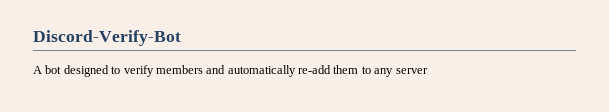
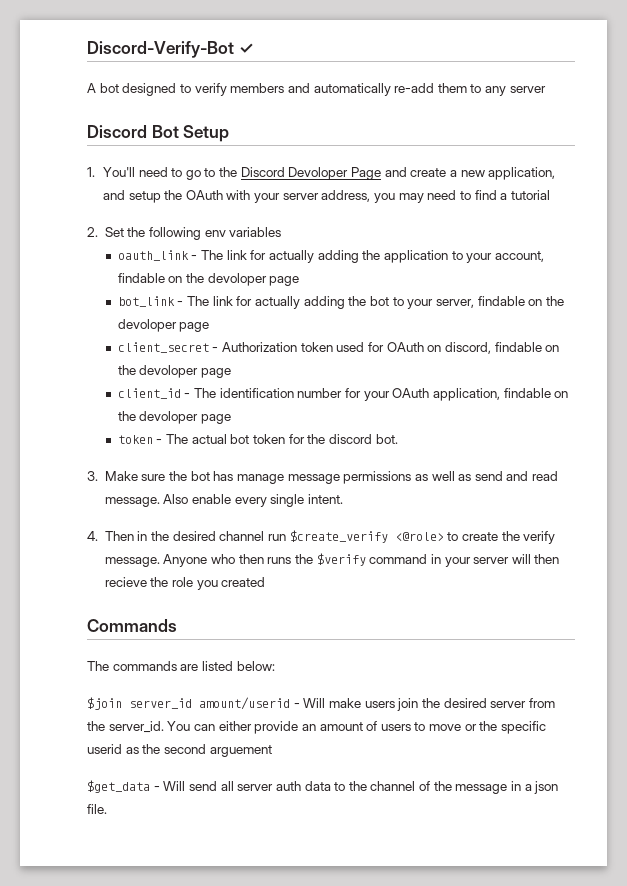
(181, 38) none -> [238,43,254,54] ✓
(428, 71) none -> [87,125,230,142] [87,167,556,180] [102,190,550,203] [87,227,282,240] [117,250,544,263] [117,273,300,286] [117,296,564,309] [117,319,210,332] [117,342,560,354] [117,365,232,378] [117,388,569,401] [117,411,232,424] [117,434,398,444] [87,471,559,484] [104,494,343,507] [87,530,556,544] [104,553,560,567] [104,577,266,590] [87,619,177,632] [87,661,275,671] [87,697,555,711] [87,721,547,734] [87,744,272,757] [87,780,559,794] [87,804,107,814] // Discord Bot Setup // 1. You'll need to go to the Discord Devoloper Page and create a new application, and setup the OAuth with your server address, you may need to find a tutorial // 2. Set the following env variables // oauth_link - The link for actually adding the application to your account, findable on the devoloper page // bot_link - The link for actually adding the bot to your server, findable on the devoloper page // client_secret - Authorization token used for OAuth on discord, findable on the devoloper page // client_id - The identification number for your OAuth application, findable on the devoloper page // token - The actual bot token for the discord bot. // 3. Make sure the bot has manage message permissions as well as send and read message. Also enable every single intent. // 4. Then in the desired channel run $create_verify <@role> to create the verify message. Anyone who then runs the $verify command in your server will then recieve the role you created // Commands // The commands are listed below: // $join server_id amount/userid - Will make users join the desired server from the server_id. You can either provide an amount of users to move or the specific userid as the second arguement // $get_data - Will send all server auth data to the channel of the message in a json file.

